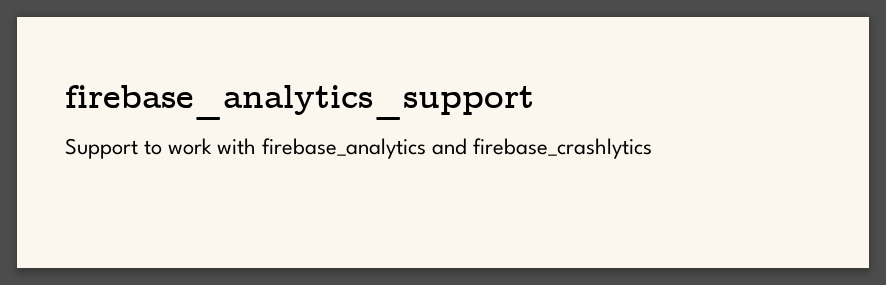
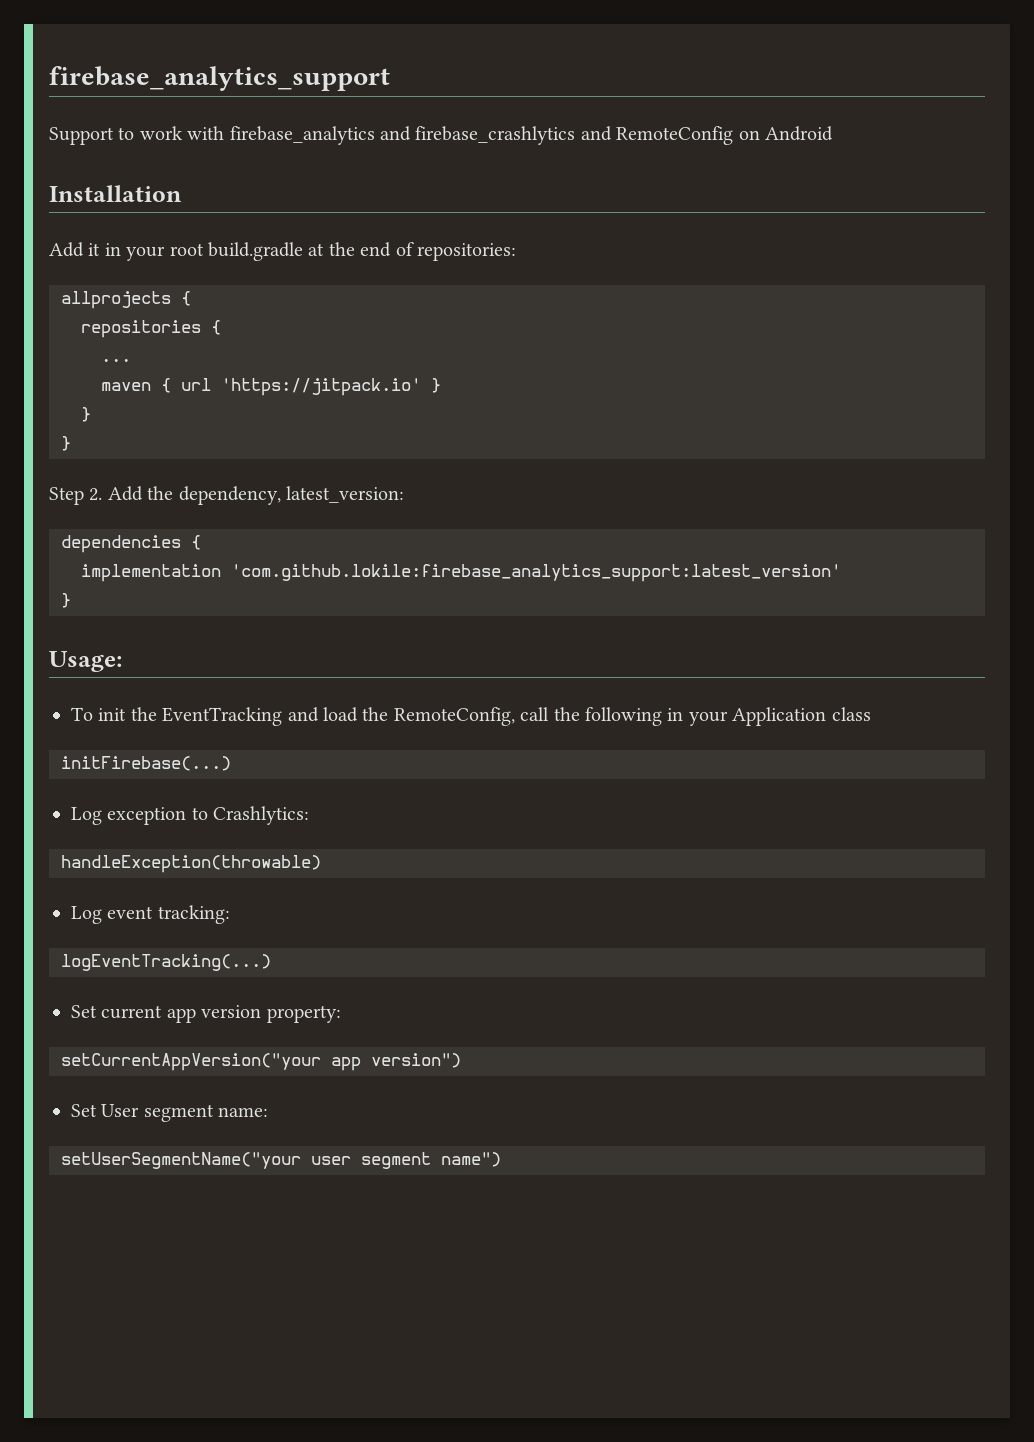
(653, 148) none -> [580,126,833,145] [49,185,182,202] [49,242,516,261] [61,291,191,309] [81,320,221,338] [101,358,131,362] [101,378,441,396] [81,407,91,422] [61,436,71,451] [49,486,404,505] [61,535,201,553] [81,564,841,582] [61,593,71,608] [49,651,122,672] [71,707,871,726] [61,756,231,771] [71,806,310,825] [61,855,321,873] [71,905,230,924] [61,954,271,971] [71,1005,341,1023] [61,1053,461,1071] [71,1104,269,1122] [61,1152,501,1169] and RemoteConfig on Android // Installation // Add it in your root build.gradle at the end of repositories: // allprojects { // repositories { // ... // maven { url 'https://jitpack.io' } // } // } // Step 2. Add the dependency, latest_version: // dependencies { // implementation 'com.github.lokile:firebase_analytics_support:latest_version' // } // Usage: // To init the EventTracking and load the RemoteConfig, call the following in your Application class // initFirebase(...) // Log exception to Crashlytics: // handleException(throwable) // Log event tracking: // logEventTracking(...) // Set current app version property: // setCurrentAppVersion("your app version") // Set User segment name: // setUserSegmentName("your user segment name")

